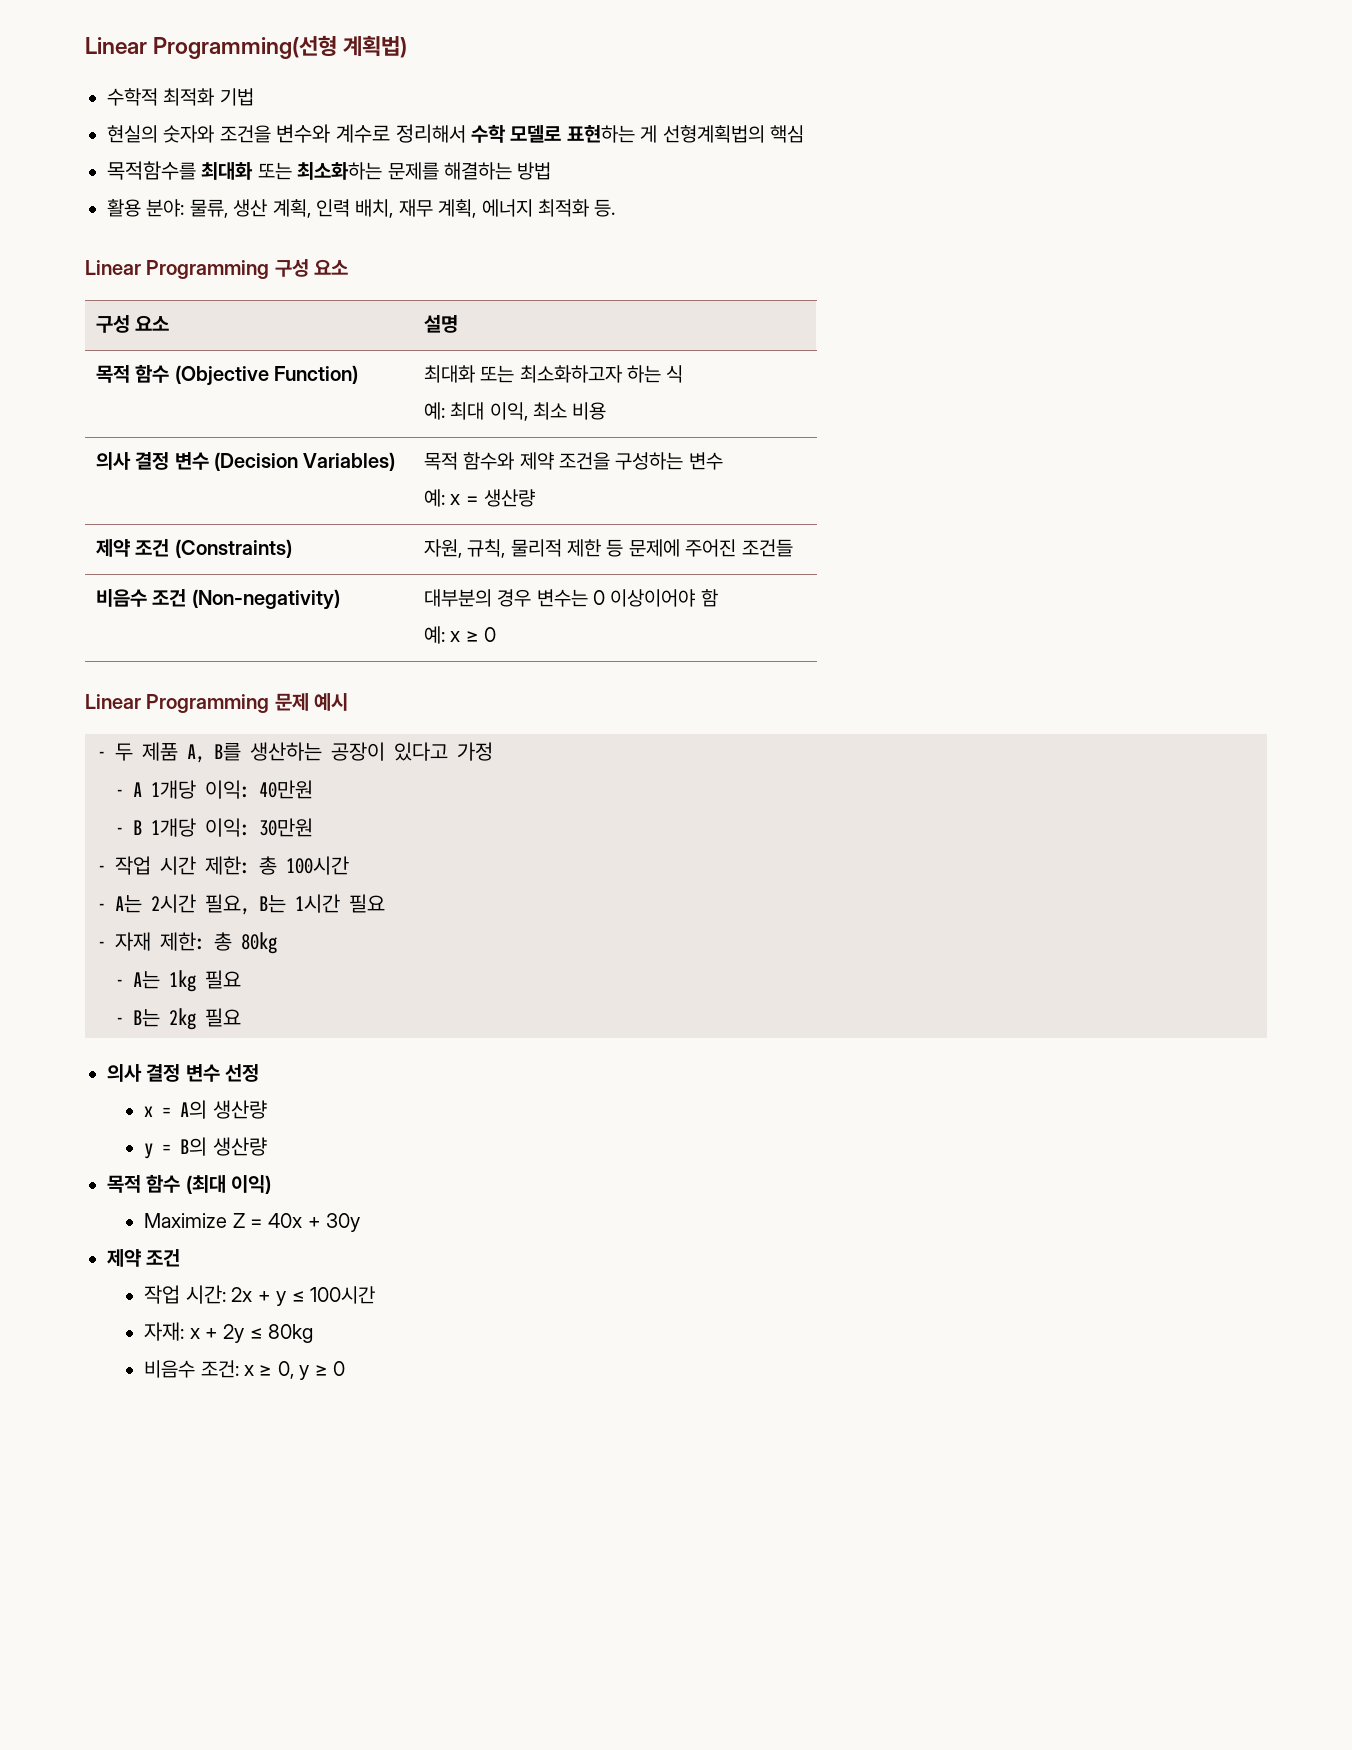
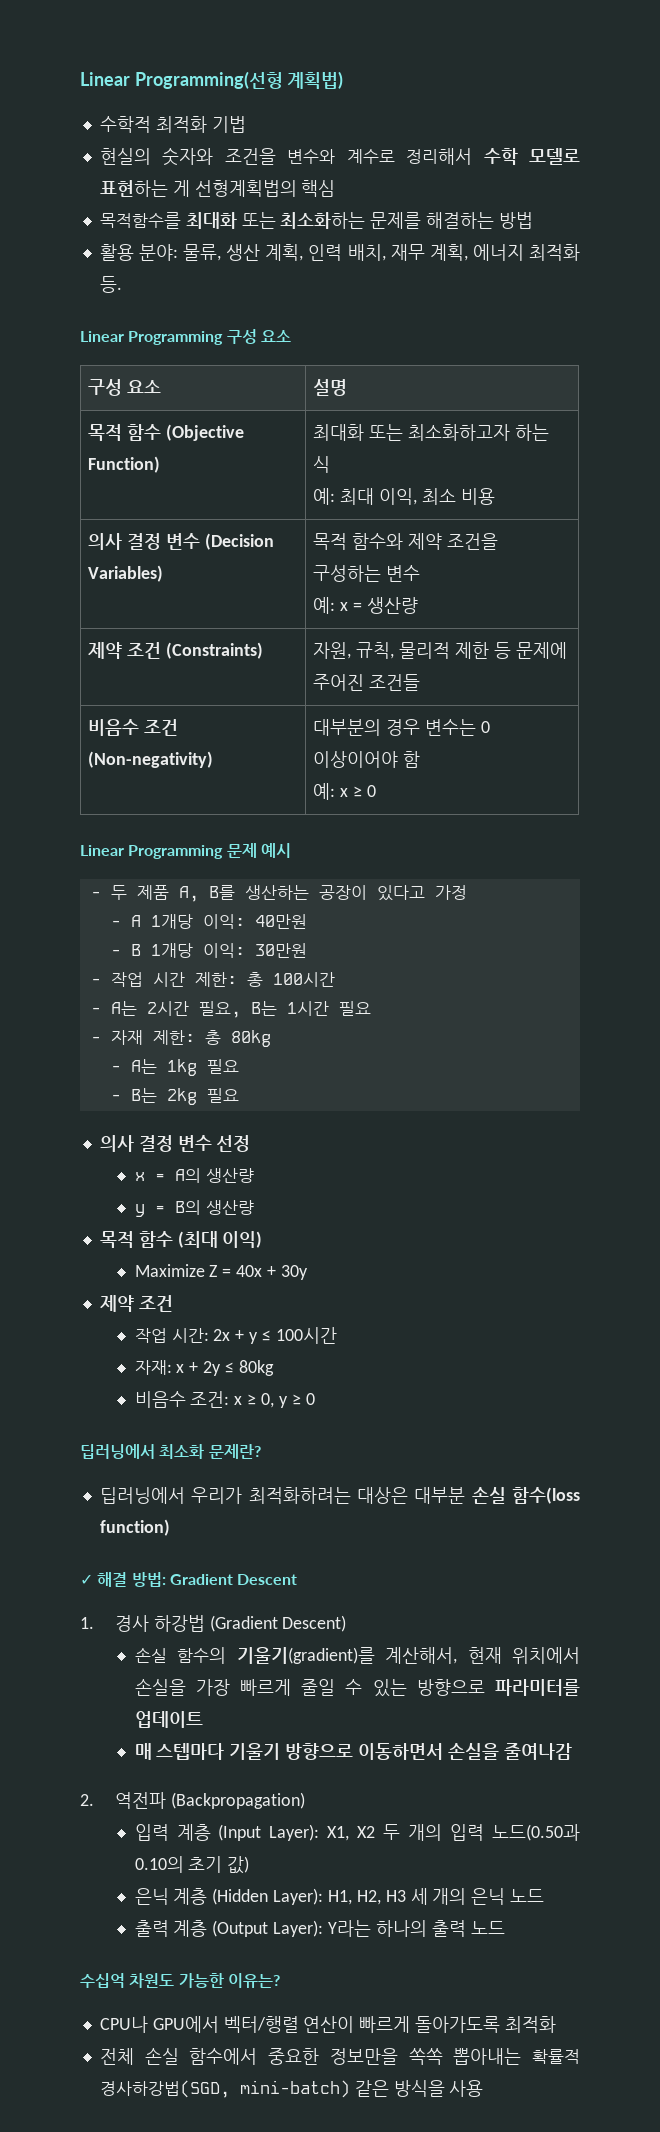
(346, 1368) none -> [80,1444,261,1459] [99,1487,580,1504] [99,1519,170,1536] [80,1572,298,1587] [80,1615,347,1632] [134,1647,580,1664] [134,1678,580,1697] [134,1711,203,1728] [134,1743,572,1760] [80,1792,305,1809] [134,1824,580,1841] [134,1856,250,1874] [134,1888,545,1905] [134,1920,505,1937] [80,1973,280,1988] [99,2016,556,2033] [99,2047,580,2065] [99,2080,484,2098] // 딥러닝에서 최소화 문제란? // 딥러닝에서 우리가 최적화하려는 대상은 대부분 손실 함수(loss function) // ✓ 해결 방법: Gradient Descent // 1. 경사 하강법 (Gradient Descent) // 손실 함수의 기울기(gradient)를 계산해서, 현재 위치에서 손실을 가장 빠르게 줄일 수 있는 방향으로 파라미터를 업데이트 // 매 스텝마다 기울기 방향으로 이동하면서 손실을 줄여나감 // 2. 역전파 (Backpropagation) // 입력 계층 (Input Layer): X1, X2 두 개의 입력 노드(0.50과 0.10의 초기 값) // 은닉 계층 (Hidden Layer): H1, H2, H3 세 개의 은닉 노드 // 출력 계층 (Output Layer): Y라는 하나의 출력 노드 // 수십억 차원도 가능한 이유는? // CPU나 GPU에서 벡터/행렬 연산이 빠르게 돌아가도록 최적화 // 전체 손실 함수에서 중요한 정보만을 쏙쏙 뽑아내는 확률적 경사하강법(SGD, mini-batch) 같은 방식을 사용

